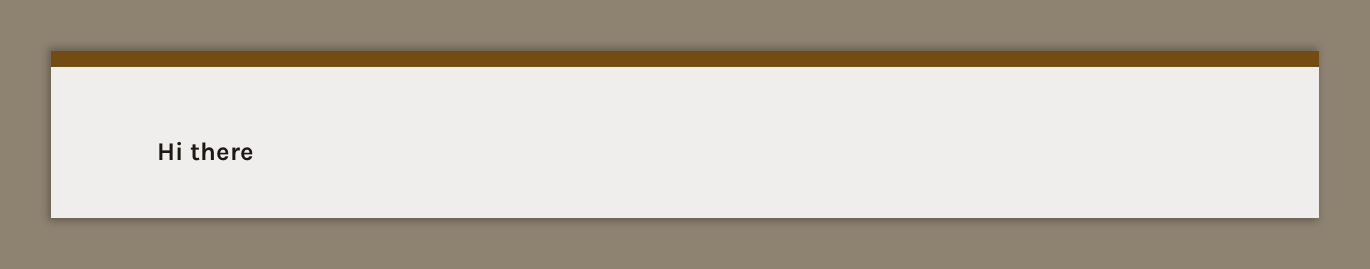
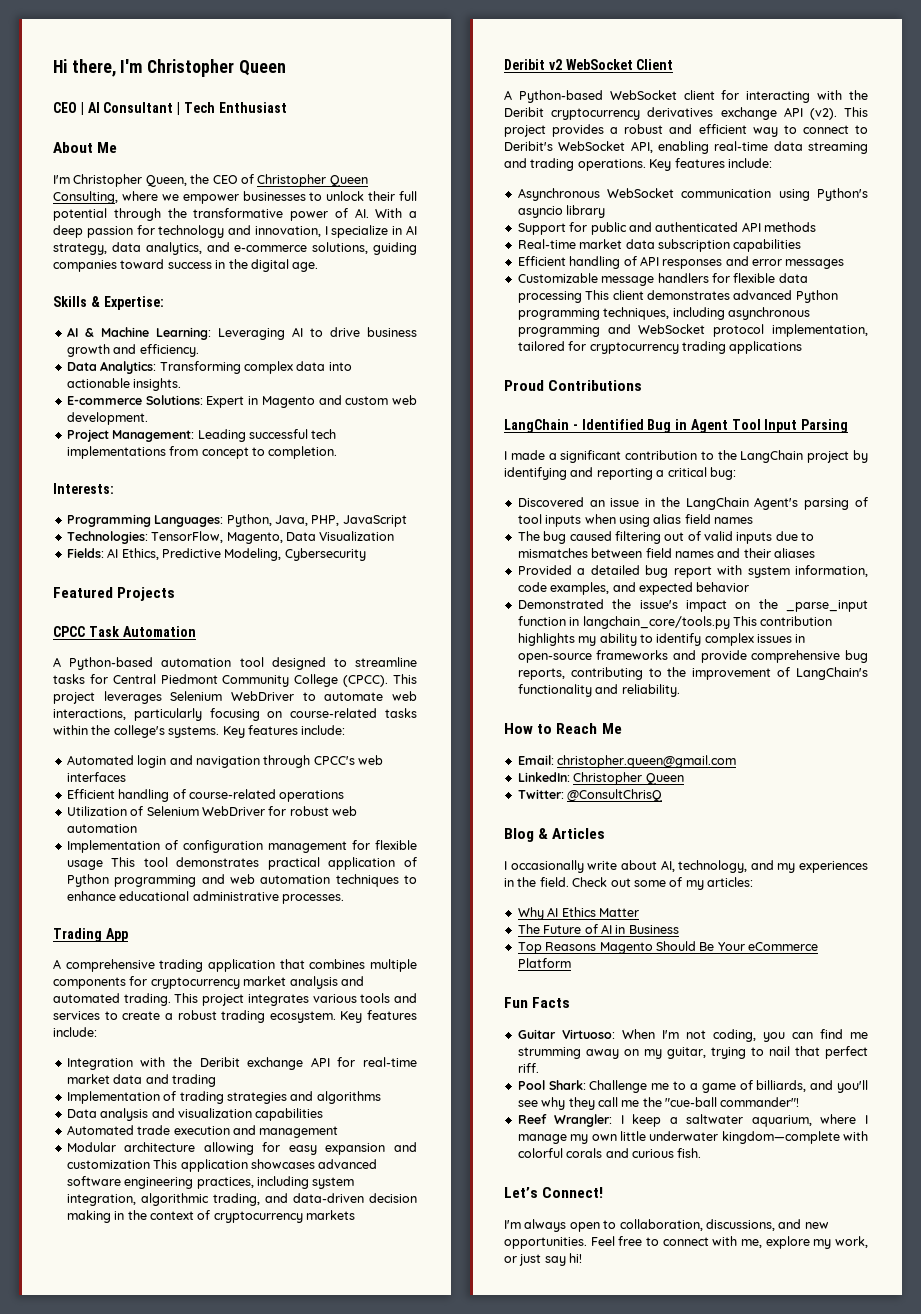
[189,142,254,161] there -> [71,59,286,77] [53,102,287,115] [53,142,118,153] [53,174,368,187] [53,191,417,204] [53,208,417,221] [53,225,417,238] [53,242,417,255] [53,259,319,272] [53,296,164,310] [66,327,417,340] [66,344,199,357] [66,361,352,374] [66,378,182,391] [66,395,417,408] [66,412,148,425] [66,429,337,442] [66,446,338,459] [53,483,114,494] [66,514,407,527] [66,531,395,544] [66,548,366,561] [53,587,176,601] [53,626,196,637] [53,657,417,670] [53,674,417,687] [53,691,417,704] [53,708,418,721] [53,725,346,738] [66,755,383,768] [66,772,126,782] [66,789,345,802] [66,806,357,816] [66,824,137,833] [66,840,417,853] [66,857,417,870] [66,874,417,887] [66,891,344,904] [53,928,128,942] [53,959,417,972] [53,976,364,989] [53,993,417,1006] [53,1010,417,1023] [53,1027,97,1037] [66,1057,417,1070] [66,1074,216,1087] [66,1091,381,1104] [66,1108,324,1121] [66,1125,339,1138] [66,1142,417,1155] [66,1159,378,1172] [66,1176,355,1189] [66,1193,418,1206] [66,1210,355,1223] [504,59,674,70] [504,90,868,103] [504,107,868,120] [504,124,868,137] [504,141,868,154] [504,158,772,171] [517,188,868,201] [517,205,606,218] [517,222,816,235] [517,239,802,252] [517,256,845,269] [517,273,808,286] [517,290,838,303] [517,307,810,320] [517,324,868,337] [517,341,803,354] [504,380,643,391] [504,419,849,433] [504,450,868,463] [504,467,736,480] [517,497,868,510] [517,514,753,527] [517,531,815,544] [517,548,815,558] [517,565,868,578] [517,582,750,595] [517,599,868,612] [517,616,833,629] [517,633,806,646] [517,650,868,663] [517,667,868,680] [517,684,680,697] [504,723,622,734] [517,755,737,768] [517,772,684,785] [517,789,663,802] [504,828,606,842] [504,860,868,873] [504,877,753,890] [517,907,639,920] [517,924,679,934] [517,941,818,954] [517,958,571,968] [504,997,571,1008] [517,1029,868,1042] [517,1046,868,1059] [517,1063,539,1073] [517,1080,868,1093] [517,1097,800,1110] [517,1114,868,1127] [517,1131,868,1144] [517,1148,702,1158] [504,1187,604,1198] [504,1219,829,1232] [504,1236,868,1249] [504,1253,583,1266] there, I'm Christopher Queen // CEO | AI Consultant | Tech Enthusiast // About Me // I'm Christopher Queen, the CEO of Christopher Queen Consulting, where we empower businesses to unlock their full potential through the transformative power of AI. With a deep passion for technology and innovation, I specialize in AI strategy, data analytics, and e-commerce solutions, guiding companies toward success in the digital age. // Skills & Expertise: // AI & Machine Learning: Leveraging AI to drive business growth and efficiency. // Data Analytics: Transforming complex data into actionable insights. // E-commerce Solutions: Expert in Magento and custom web development. // Project Management: Leading successful tech implementations from concept to completion. // Interests: // Programming Languages: Python, Java, PHP, JavaScript // Technologies: TensorFlow, Magento, Data Visualization // Fields: AI Ethics, Predictive Modeling, Cybersecurity // Featured Projects // CPCC Task Automation // A Python-based automation tool designed to streamline tasks for Central Piedmont Community College (CPCC). This project leverages Selenium WebDriver to automate web interactions, particularly focusing on course-related tasks within the college's systems. Key features include: // Automated login and navigation through CPCC's web interfaces // Efficient handling of course-related operations // Utilization of Selenium WebDriver for robust web automation // Implementation of configuration management for flexible usage This tool demonstrates practical application of Python programming and web automation techniques to enhance educational administrative processes. // Trading App // A comprehensive trading application that combines multiple components for cryptocurrency market analysis and automated trading. This project integrates various tools and services to create a robust trading ecosystem. Key features include: // Integration with the Deribit exchange API for real-time market data and trading // Implementation of trading strategies and algorithms // Data analysis and visualization capabilities // Automated trade execution and management // Modular architecture allowing for easy expansion and customization This application showcases advanced software engineering practices, including system integration, algorithmic trading, and data-driven decision making in the context of cryptocurrency markets // Deribit v2 WebSocket Client // A Python-based WebSocket client for interacting with the Deribit cryptocurrency derivatives exchange API (v2). This project provides a robust and efficient way to connect to Deribit's WebSocket API, enabling real-time data streaming and trading operations. Key features include: // Asynchronous WebSocket communication using Python's asyncio library // Support for public and authenticated API methods // Real-time market data subscription capabilities // Efficient handling of API responses and error messages // Customizable message handlers for flexible data processing This client demonstrates advanced Python programming techniques, including asynchronous programming and WebSocket protocol implementation, tailored for cryptocurrency trading applications // Proud Contributions // LangChain - Identified Bug in Agent Tool Input Parsing // I made a significant contribution to the LangChain project by identifying and reporting a critical bug: // Discovered an issue in the LangChain Agent's parsing of tool inputs when using alias field names // The bug caused filtering out of valid inputs due to mismatches between field names and their aliases // Provided a detailed bug report with system information, code examples, and expected behavior // Demonstrated the issue's impact on the _parse_input function in langchain_core/tools.py This contribution highlights my ability to identify complex issues in open-source frameworks and provide comprehensive bug reports, contributing to the improvement of LangChain's functionality and reliability. // How to Reach Me // Email: christopher.queen@gmail.com // LinkedIn: Christopher Queen // Twitter: @ConsultChrisQ // Blog & Articles // I occasionally write about AI, technology, and my experiences in the field. Check out some of my articles: // Why AI Ethics Matter // The Future of AI in Business // Top Reasons Magento Should Be Your eCommerce Platform // Fun Facts // Guitar Virtuoso: When I'm not coding, you can find me strumming away on my guitar, trying to nail that perfect riff. // Pool Shark: Challenge me to a game of billiards, and you'll see why they call me the "cue-ball commander"! // Reef Wrangler: I keep a saltwater aquarium, where I manage my own little underwater kingdom—complete with colorful corals and curious fish. // Let’s Connect! // I'm always open to collaboration, discussions, and new opportunities. Feel free to connect with me, explore my work, or just say hi!

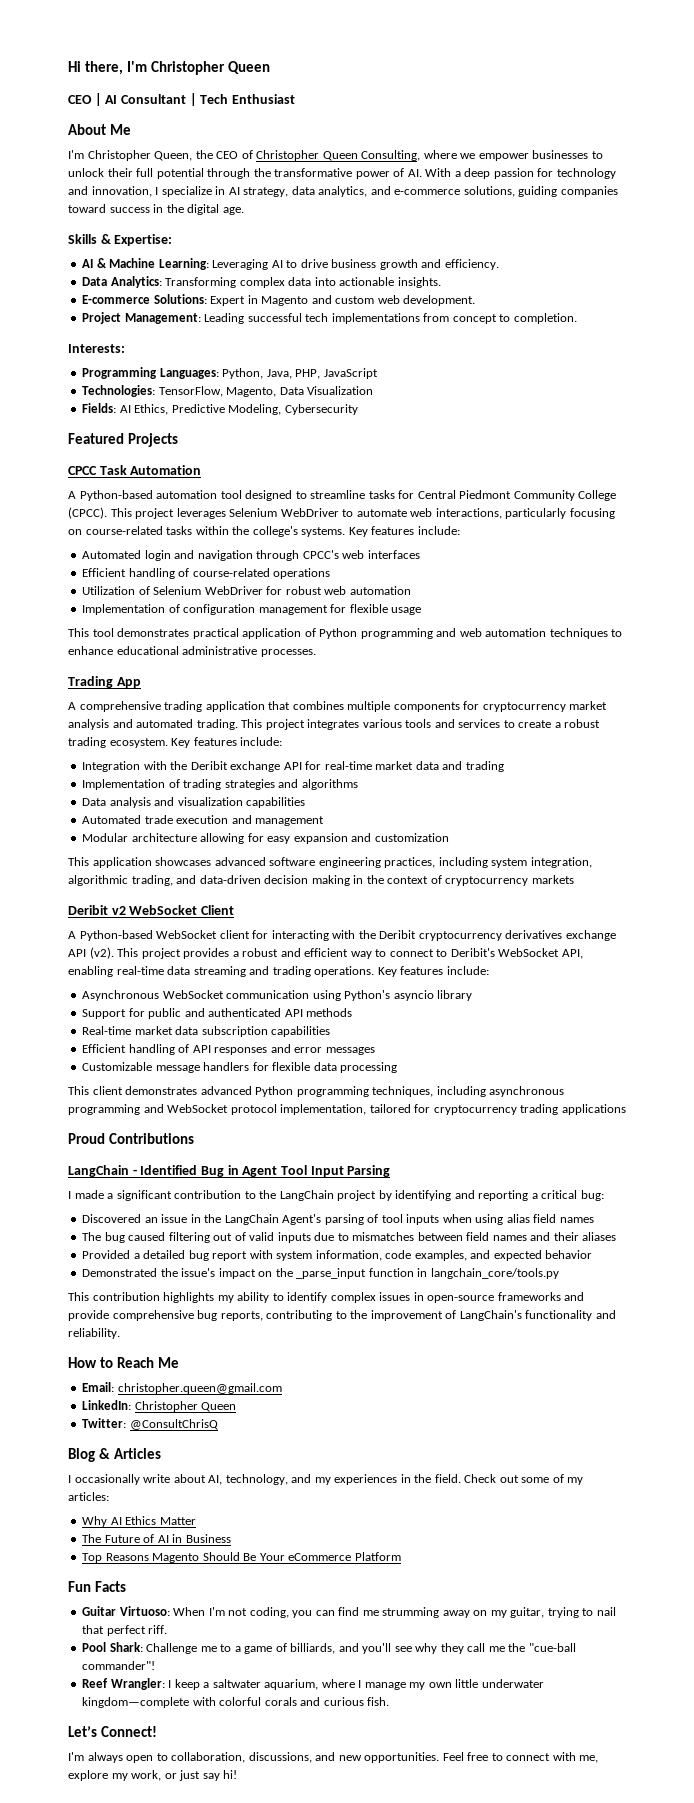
(103, 865) none -> (422, 611) //
(150, 1164) none -> (449, 837) //
(582, 297) none -> (398, 1067) //
(730, 622) none -> (559, 1273) //

